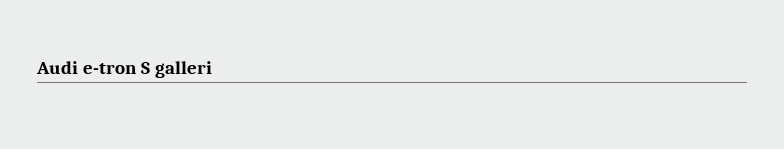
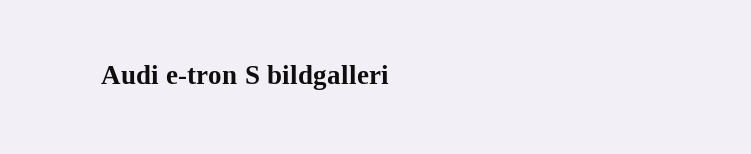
[154,61,212,78] galleri -> [266,65,389,90] bildgalleri

